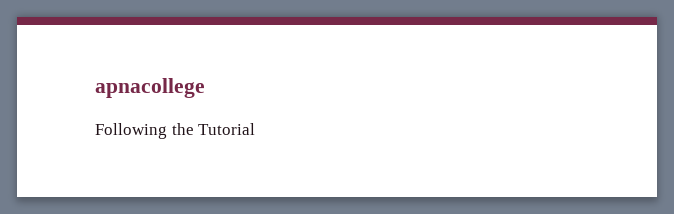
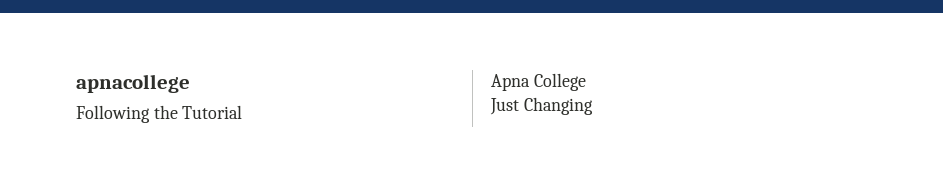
(256, 129) none -> [491,73,586,91] [490,97,593,115] // Apna College // Just Changing

